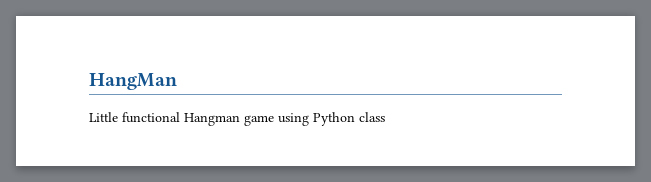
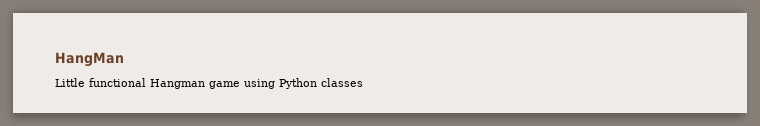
[359,112,385,122] class -> [321,78,363,87] classes

